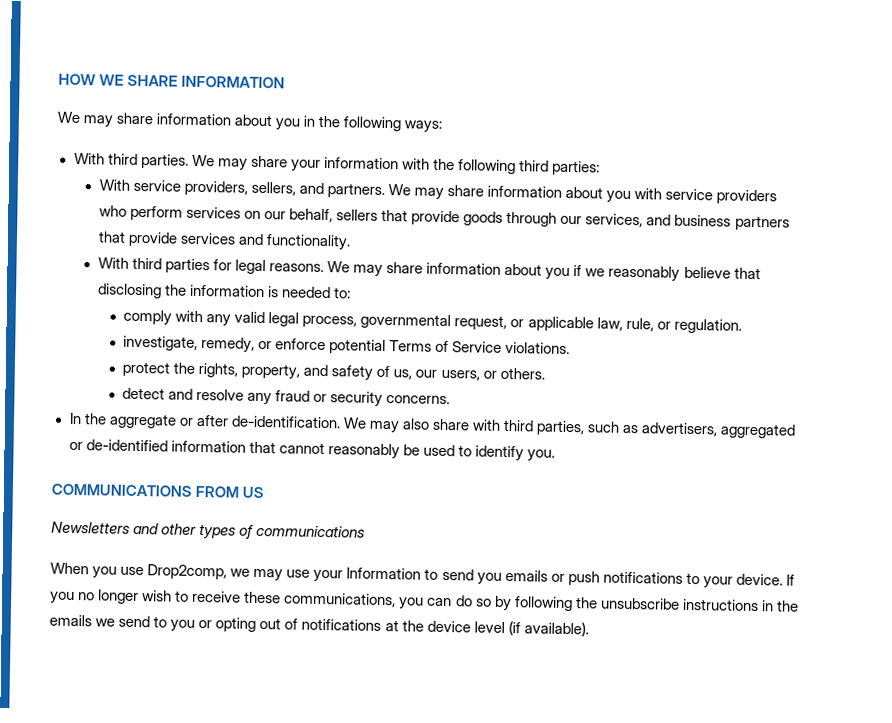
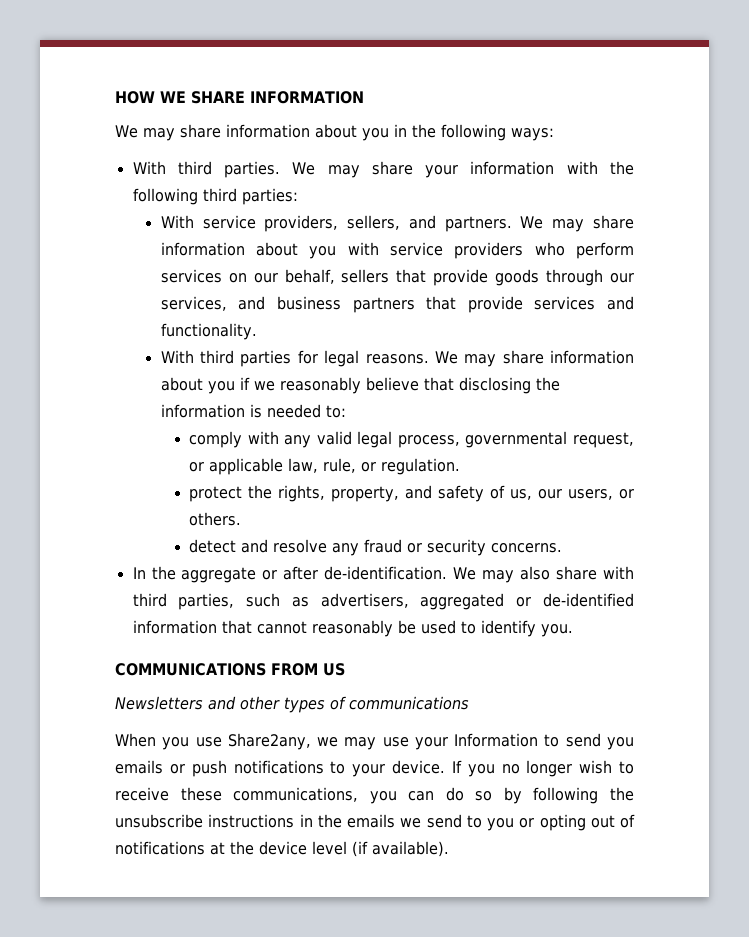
[123,335,571,355] // investigate, remedy, or enforce potential Terms of Service violations. -> (460, 466) none
[147,564,228,580] Drop2comp, -> [227,733,311,750] Share2any,

